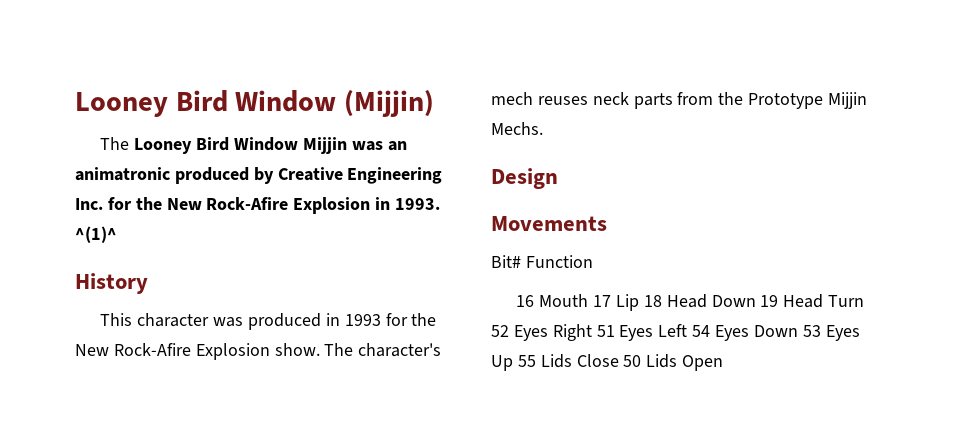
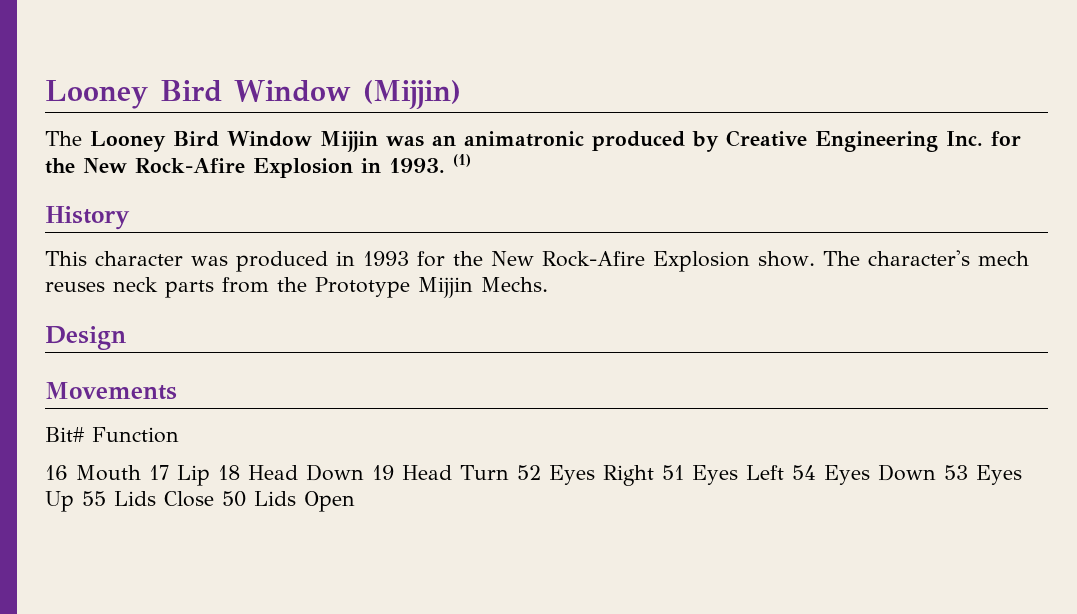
[75,226,117,243] ^(1)^ -> [453,154,471,167] (1)

